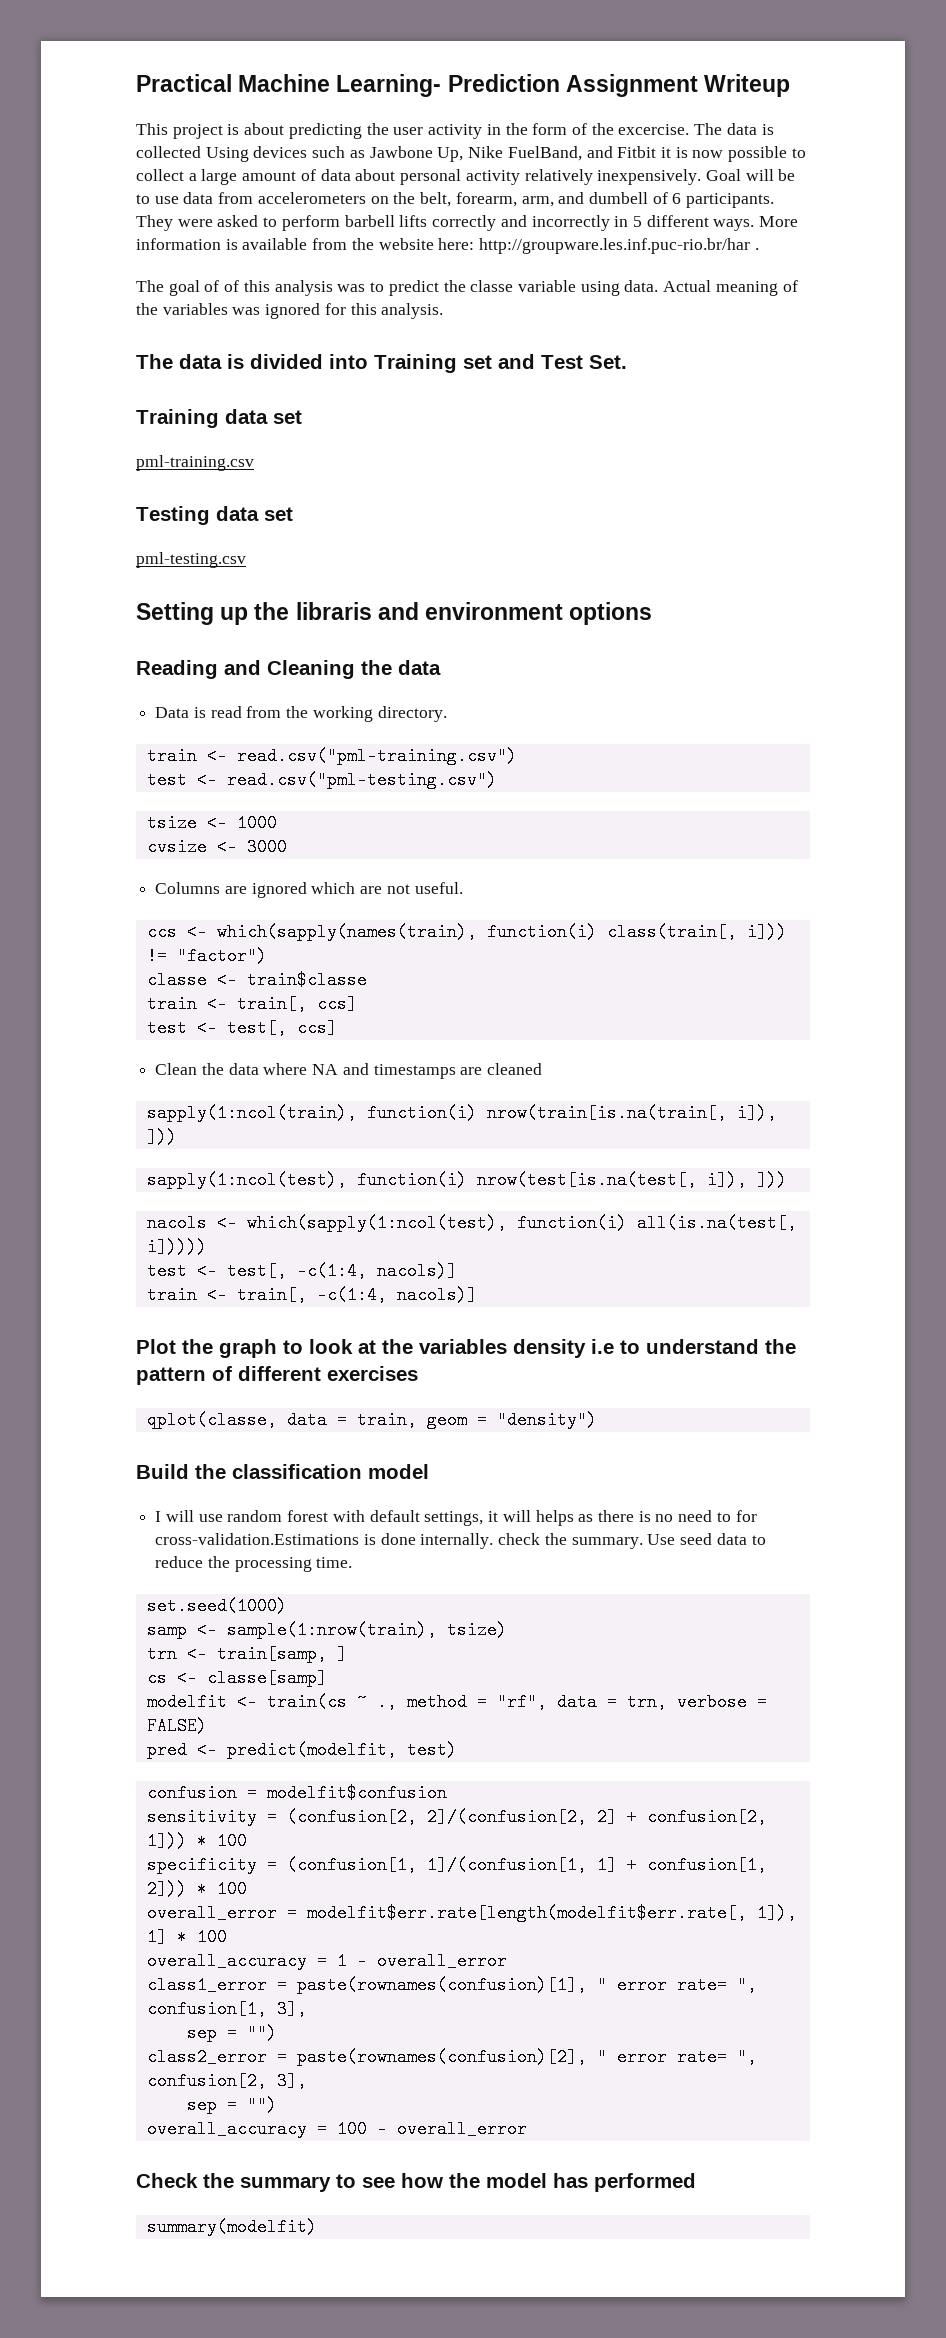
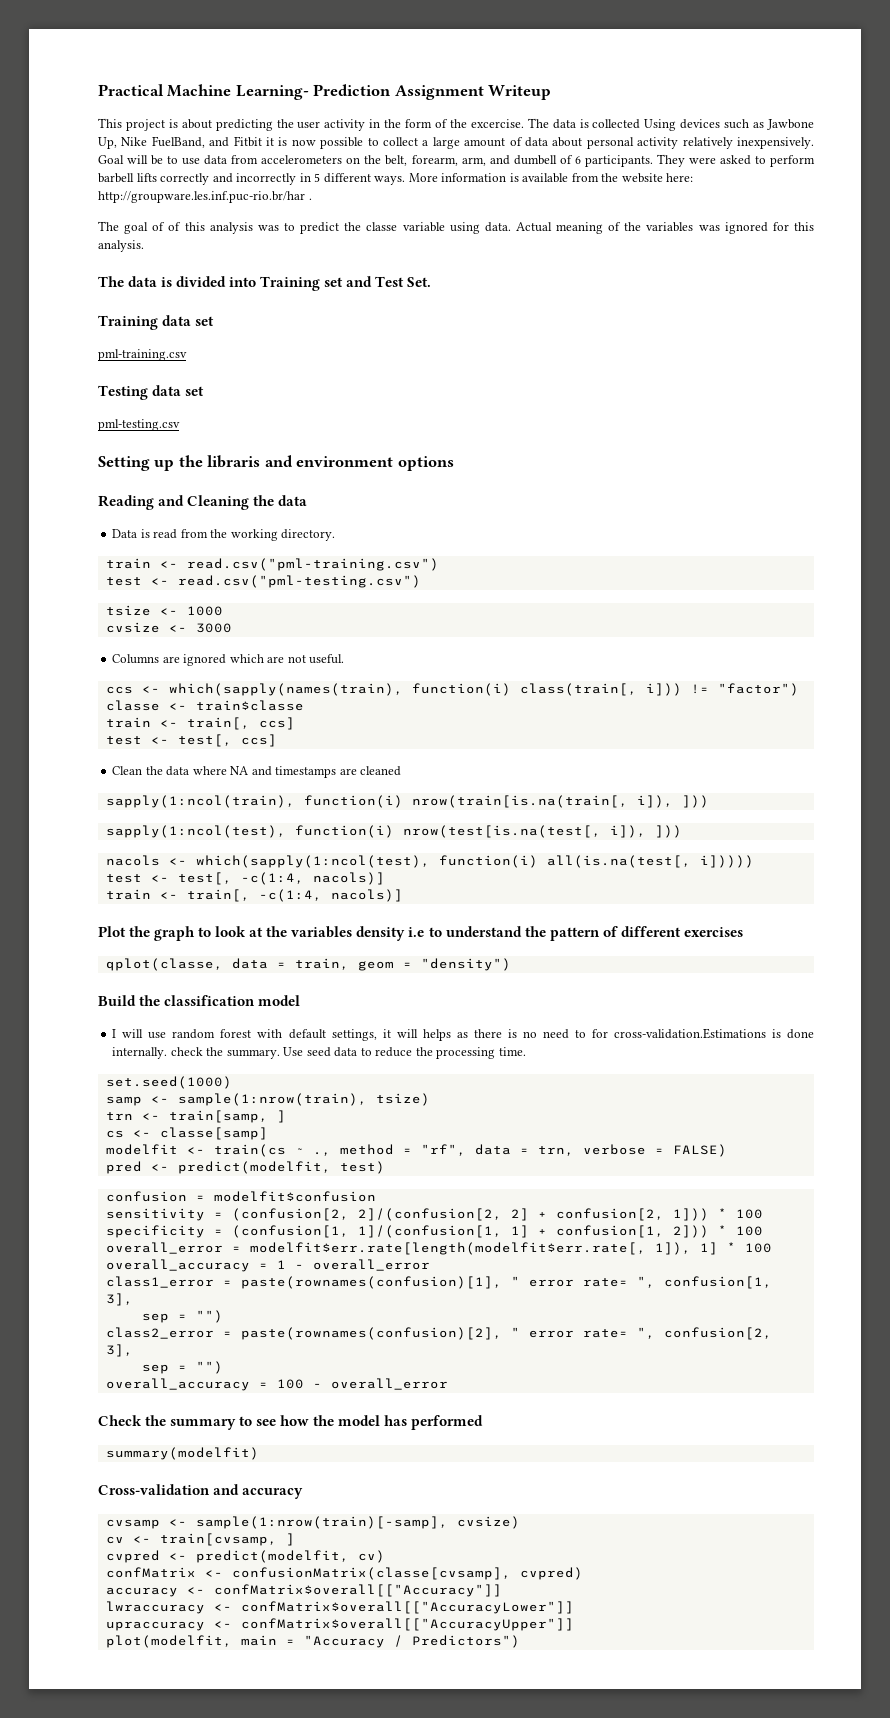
(317, 2227) none -> [98,1484,304,1499] [105,1516,520,1529] [105,1533,295,1546] [105,1550,385,1563] [105,1567,583,1580] [105,1584,502,1597] [105,1601,574,1614] [105,1618,574,1631] [105,1635,520,1648] // Cross-validation and accuracy // cvsamp <- sample(1:nrow(train)[-samp], cvsize) // cv <- train[cvsamp, ] // cvpred <- predict(modelfit, cv) // confMatrix <- confusionMatrix(classe[cvsamp], cvpred) // accuracy <- confMatrix$overall[["Accuracy"]] // lwraccuracy <- confMatrix$overall[["AccuracyLower"]] // upraccuracy <- confMatrix$overall[["AccuracyUpper"]] // plot(modelfit, main = "Accuracy / Predictors")

